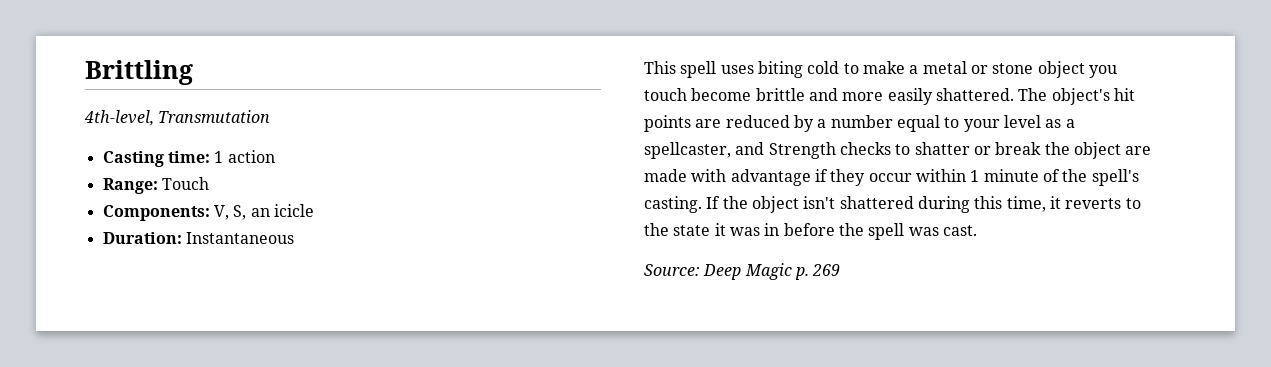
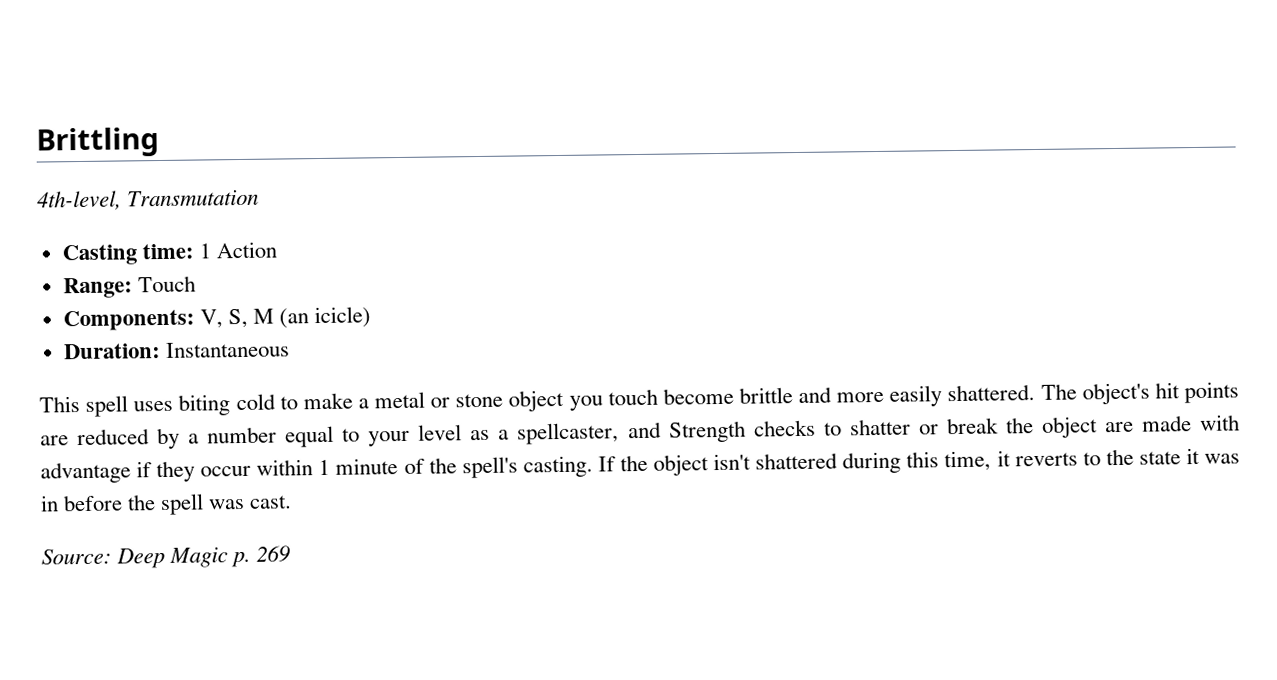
[227,150,275,163] action -> [215,241,277,259] Action
[250,204,314,217] an icicle -> [252,306,372,329] M (an icicle)

